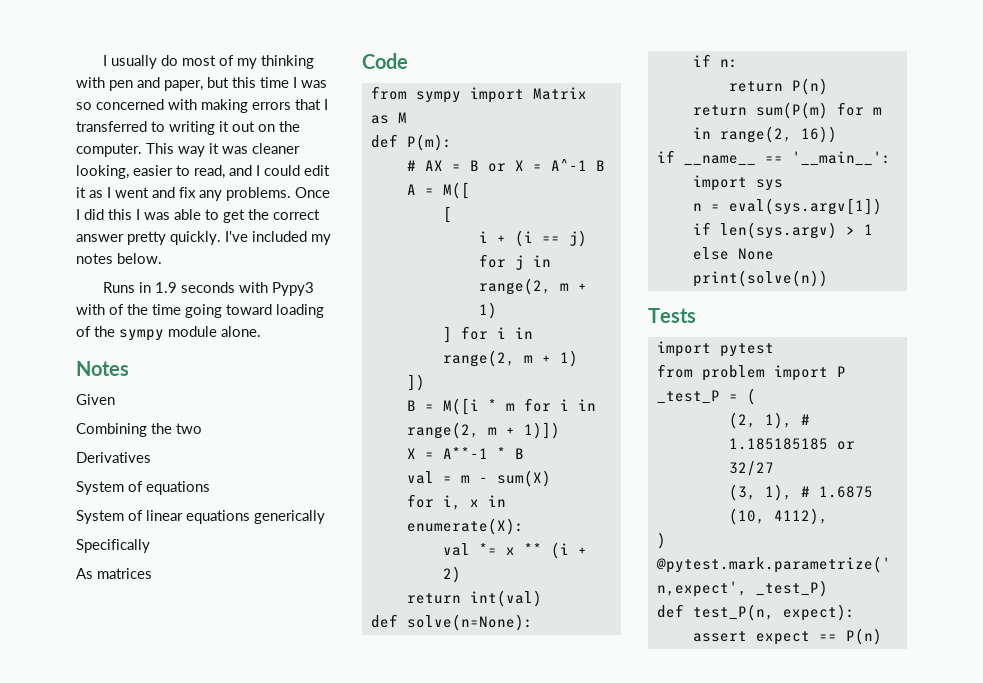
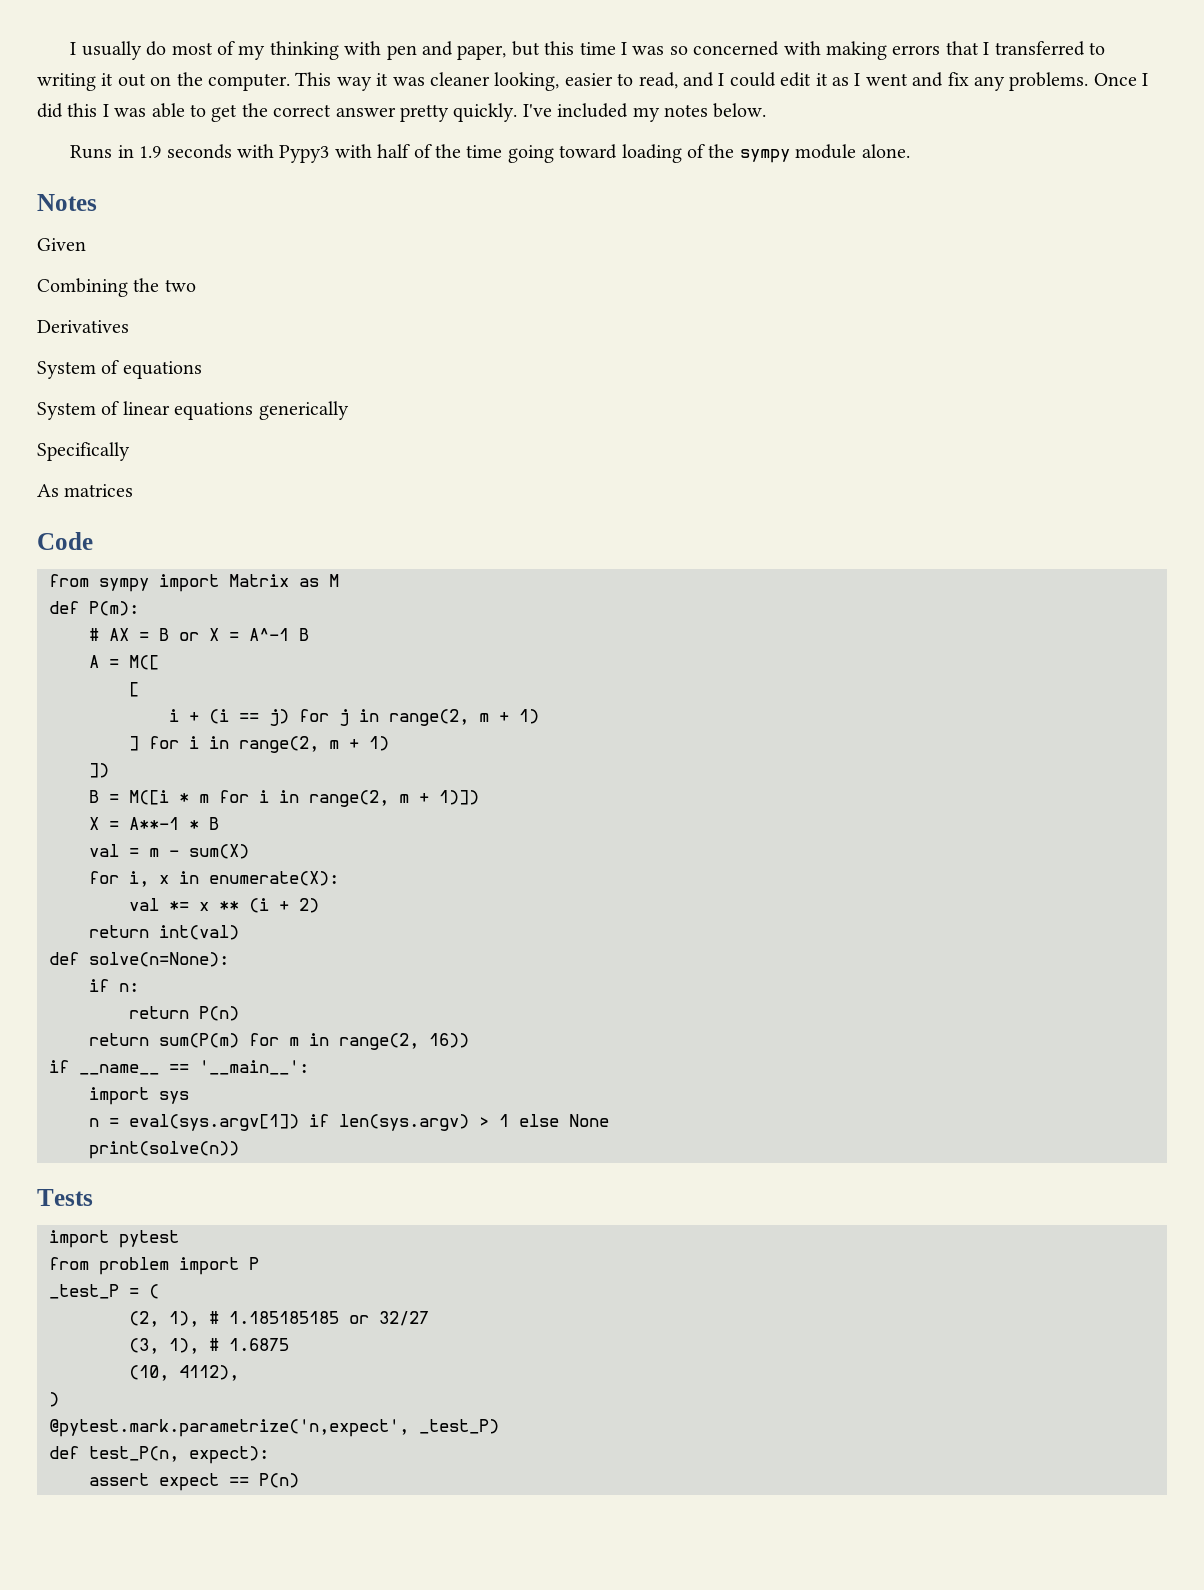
(105, 309) none -> [377,144,411,158] half

